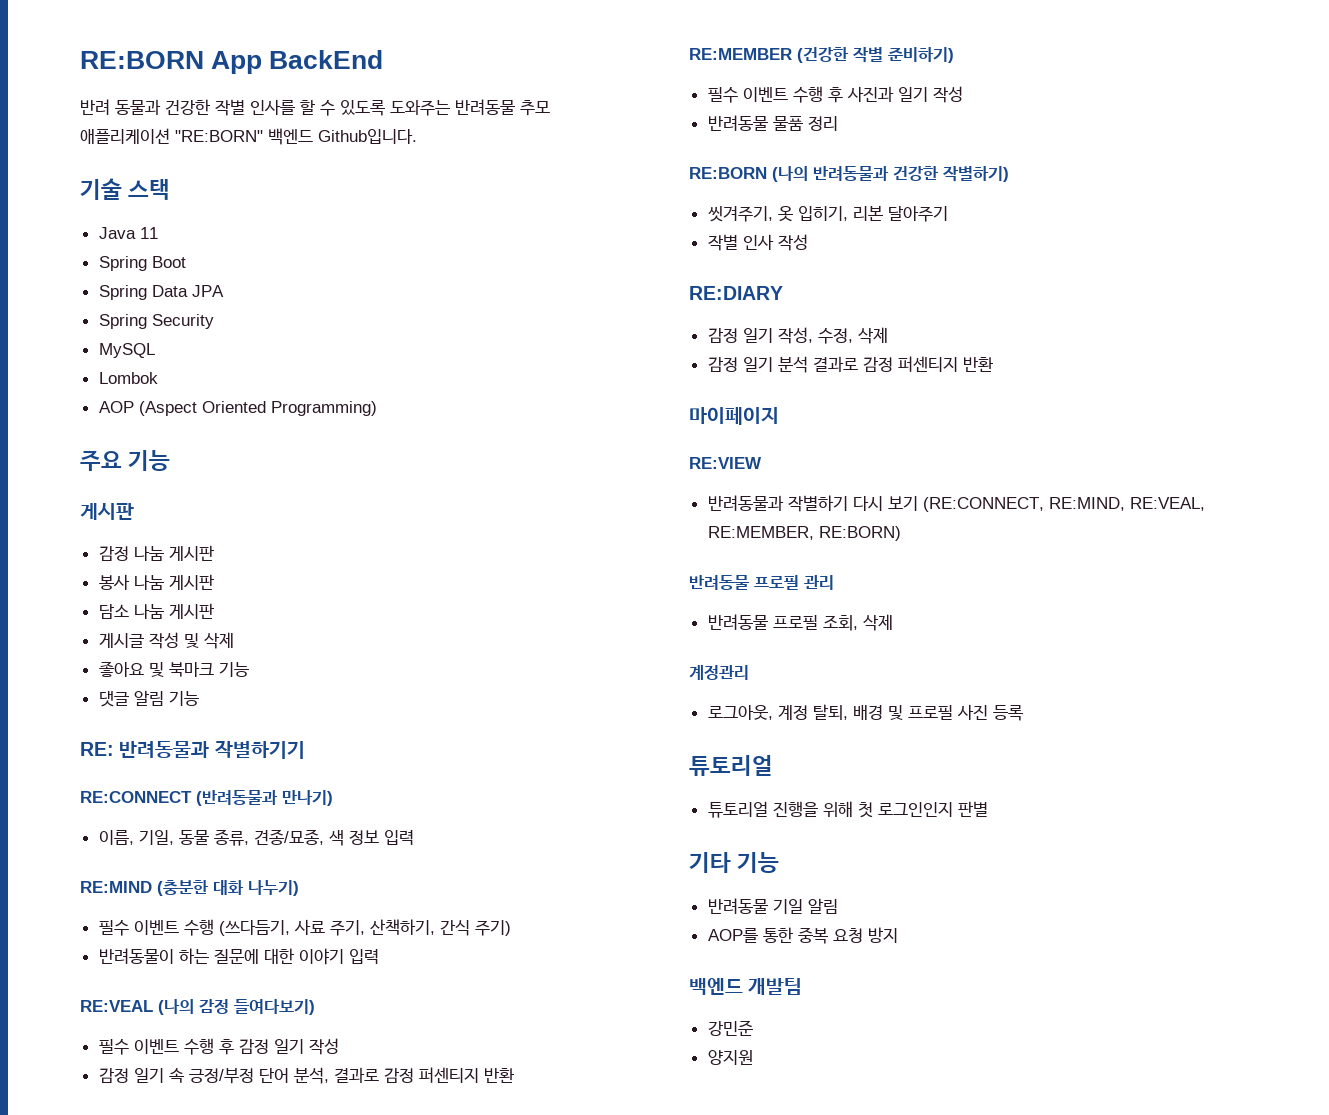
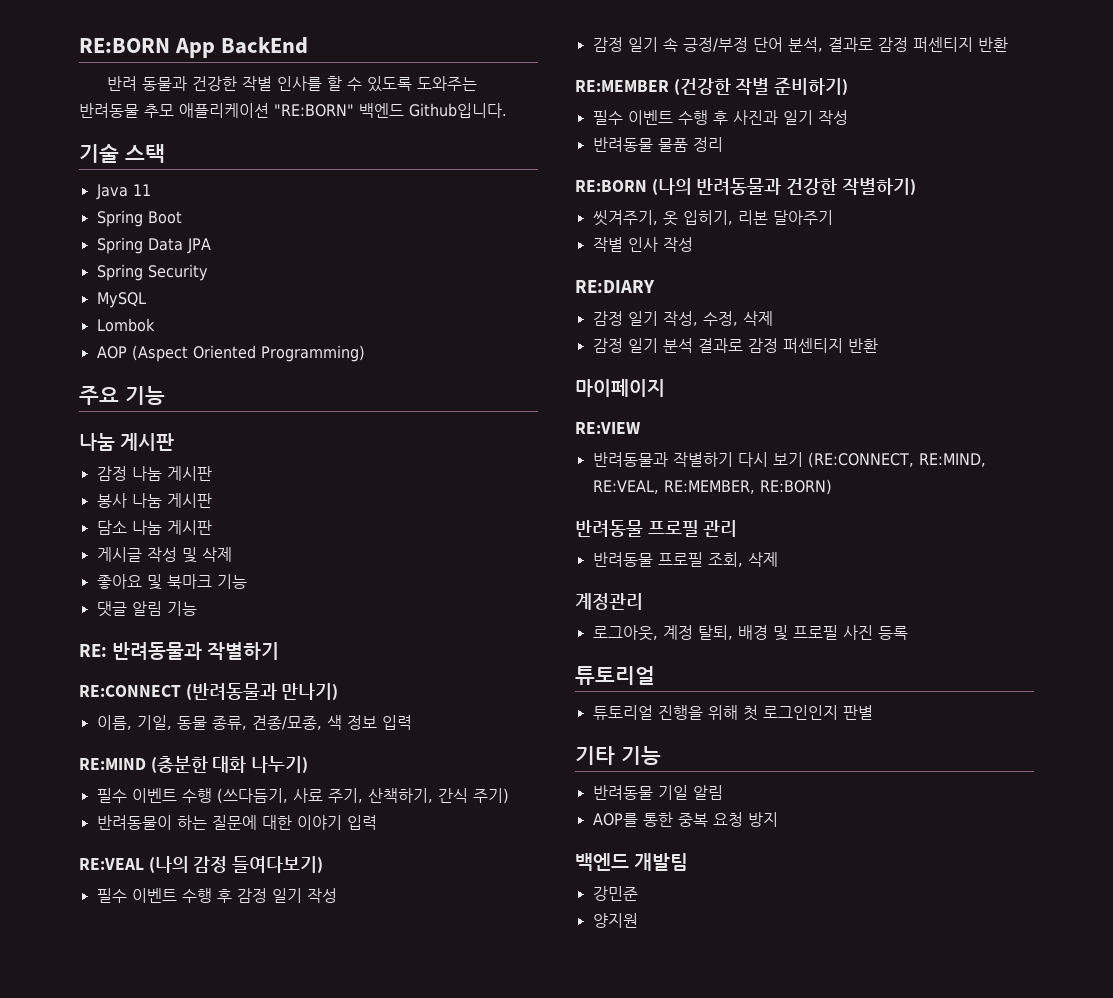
(171, 460) none -> [79,433,115,451] 나눔
[214,740,305,759] 작별하기기 -> [207,642,280,660] 작별하기

